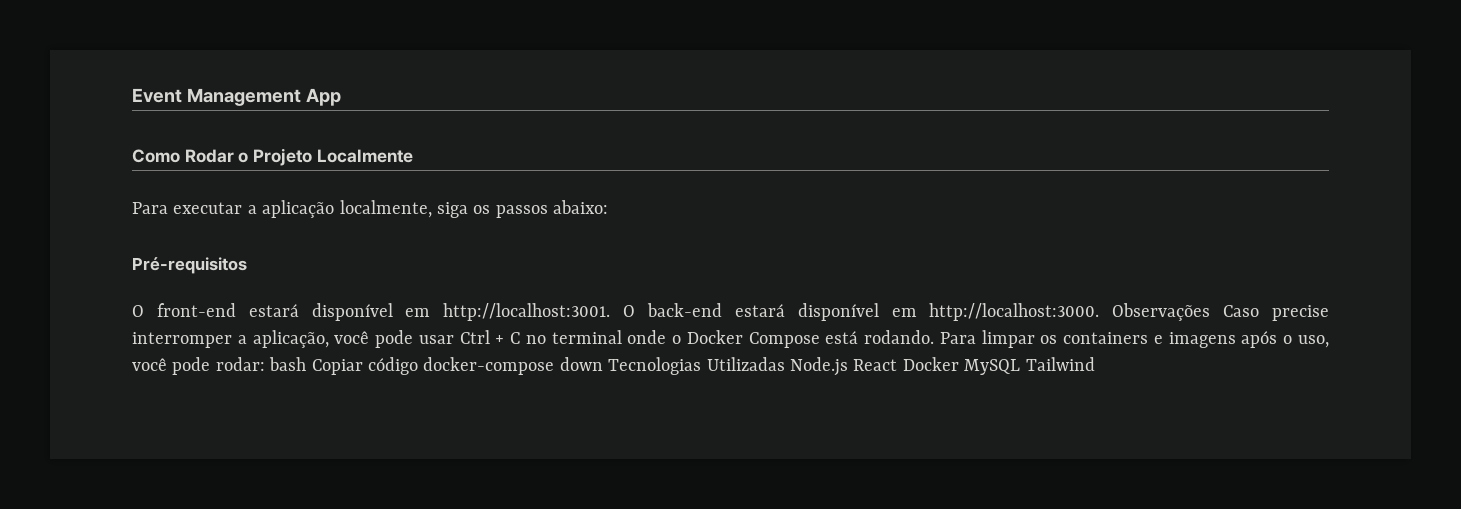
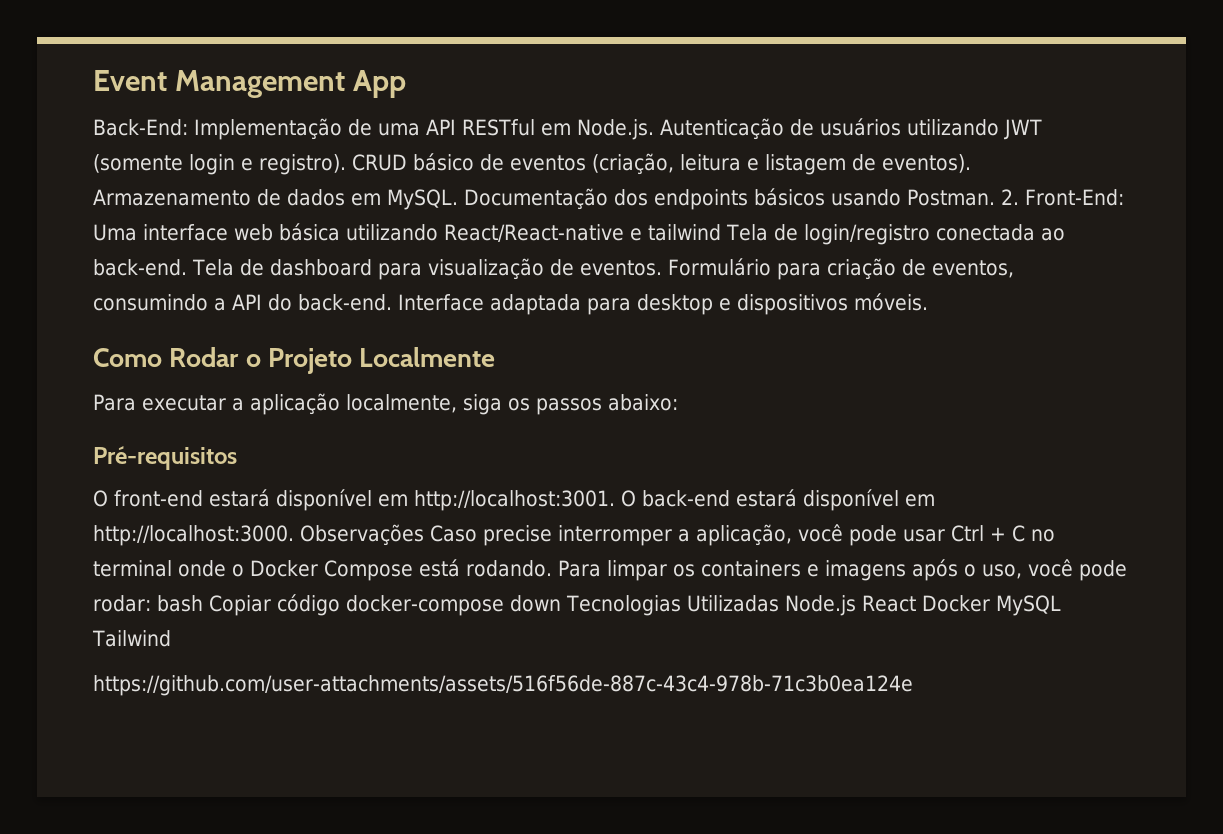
(341, 97) none -> [93,118,1042,140] [93,153,971,175] [93,188,1124,210] [93,223,1065,245] [93,258,1014,280] [93,293,928,315] // Back-End: Implementação de uma API RESTful em Node.js. Autenticação de usuários utilizando JWT (somente login e registro). CRUD básico de eventos (criação, leitura e listagem de eventos). Armazenamento de dados em MySQL. Documentação dos endpoints básicos usando Postman. 2. Front-End: Uma interface web básica utilizando React/React-native e tailwind Tela de login/registro conectada ao back-end. Tela de dashboard para visualização de eventos. Formulário para criação de eventos, consumindo a API do back-end. Interface adaptada para desktop e dispositivos móveis.
(1095, 364) none -> [93,675,913,696] // https://github.com/user-attachments/assets/516f56de-887c-43c4-978b-71c3b0ea124e

